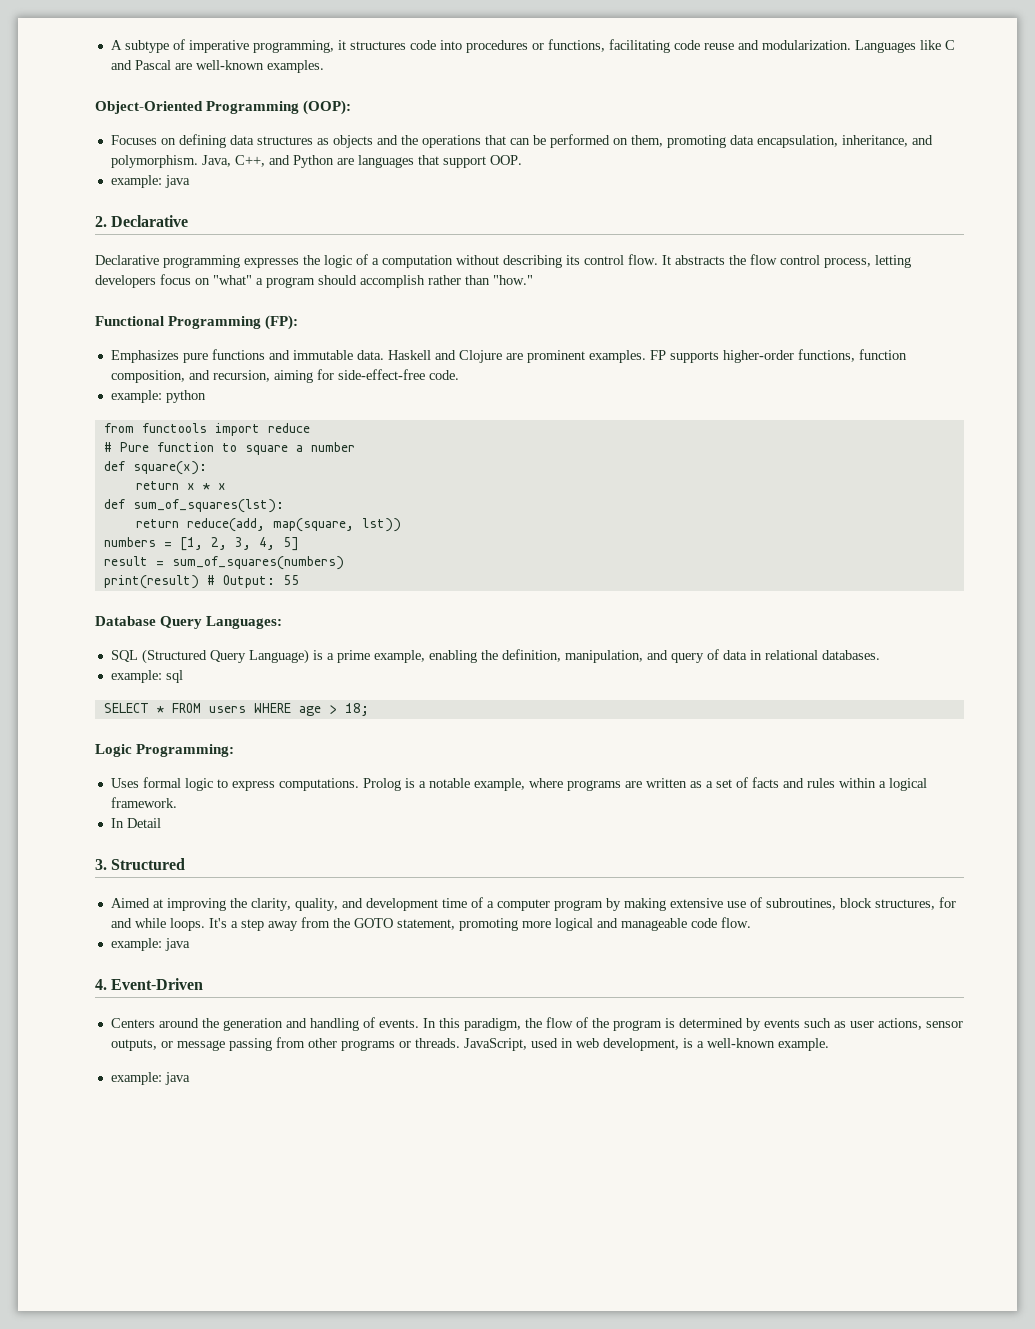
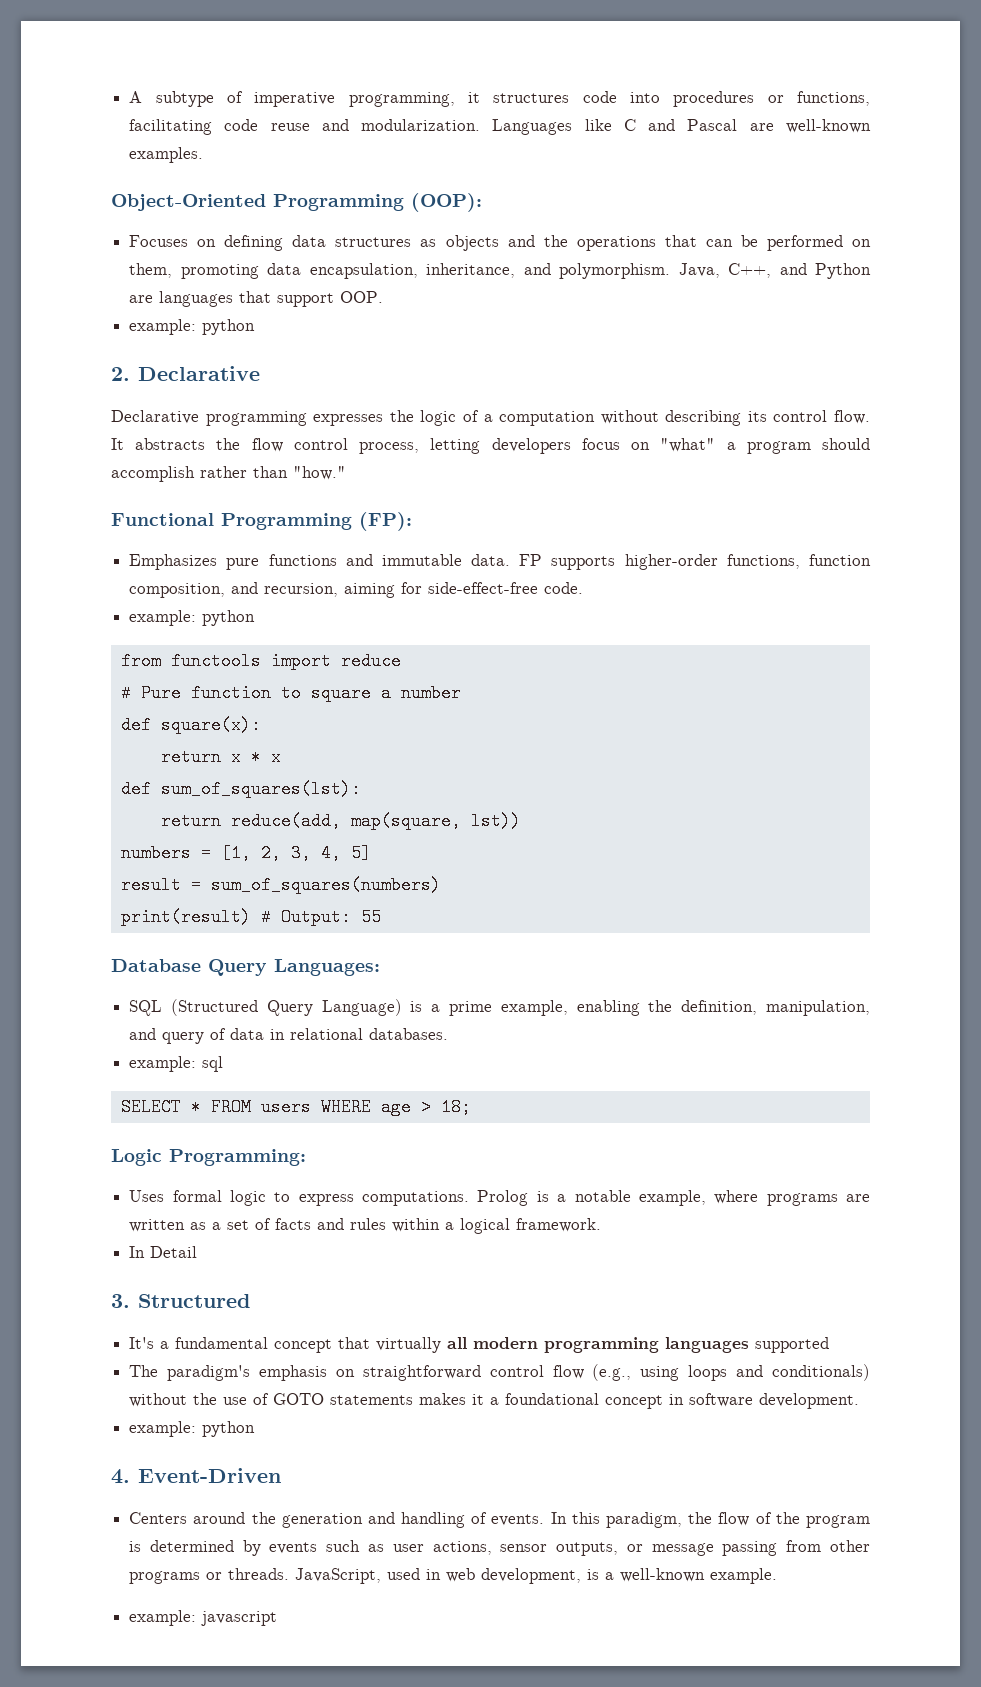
[164,175,190,188] java -> [202,319,256,335] python
[387,350,646,363] Haskell and Clojure are prominent examples. -> (511, 560) none
[110,897,956,911] [110,917,751,931] [110,938,190,951] Aimed at improving the clarity, quality, and development time of a computer program by making extensive use of subroutines, block structures, for and while loops. It's a step away from the GOTO statement, promoting more logical and manageable code flow. // example: java -> [129,1337,830,1353] [129,1364,870,1381] [129,1393,860,1409] [129,1421,256,1437] It's a fundamental concept that virtually all modern programming languages supported // The paradigm's emphasis on straightforward control flow (e.g., using loops and conditionals) without the use of GOTO statements makes it a foundational concept in software development. // example: python
[164,1072,190,1085] java -> [201,1611,278,1626] javascript

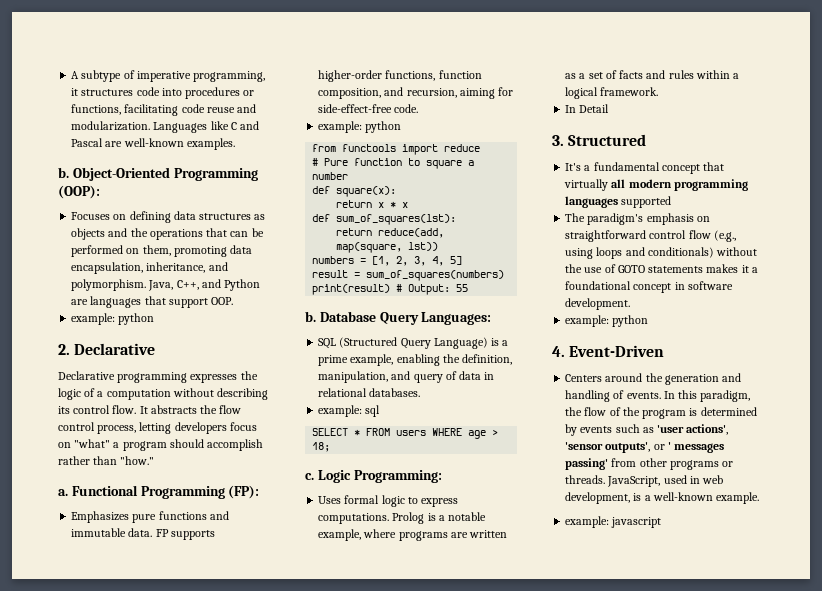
(204, 155) none -> [58,167,69,178] b.
(346, 473) none -> [58,489,68,496] a.
(381, 917) none -> [305,311,316,322] b.
(471, 1107) none -> [305,473,314,480] c.
[392,1541,778,1556] user actions, sensor outputs, or message passing -> [657,424,729,435] [565,442,725,453] [565,458,609,470] 'user actions', 'sensor outputs', or ' messages passing'

